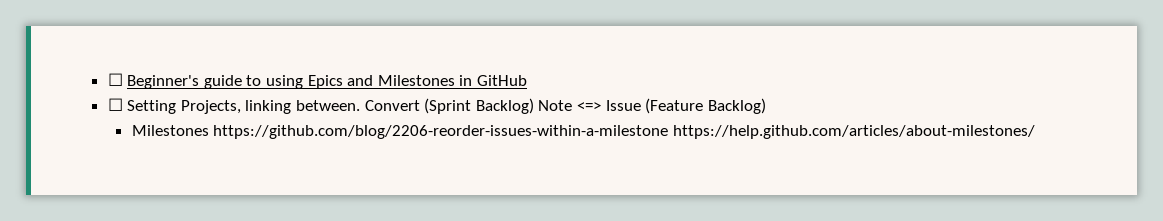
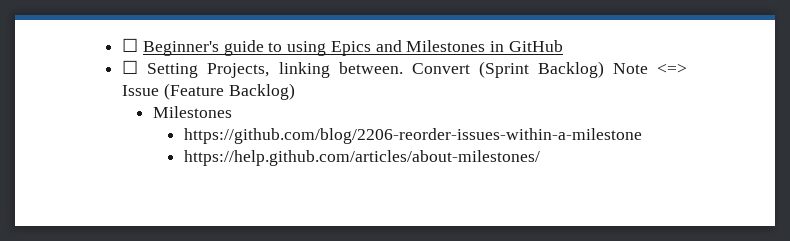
(209, 130) none -> (232, 112) //
(669, 132) none -> (642, 136) //

